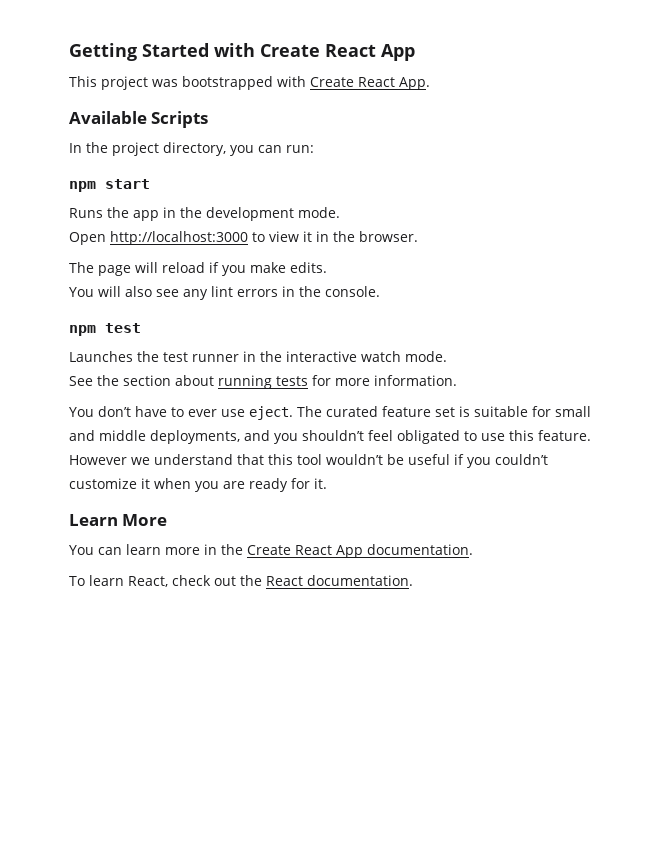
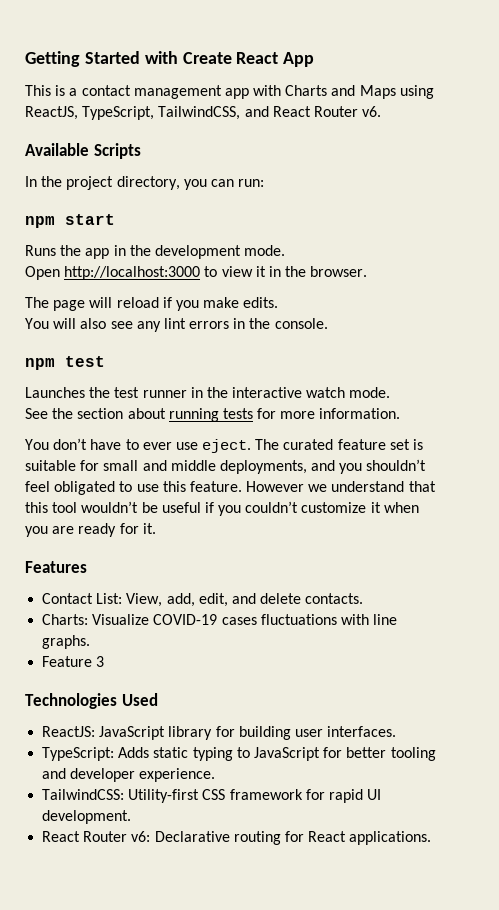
[101,76,430,90] project was bootstrapped with Create React App. -> [55,85,434,99] [25,106,382,120] is a contact management app with Charts and Maps using ReactJS, TypeScript, TailwindCSS, and React Router v6.
[69,514,168,526] [69,544,473,558] [69,575,413,587] Learn More // You can learn more in the Create React App documentation. // To learn React, check out the React documentation. -> [25,561,87,573] [42,593,364,607] [42,614,398,625] [42,635,91,649] [42,656,105,667] [25,693,158,709] [42,726,397,740] [42,747,436,761] [42,768,216,782] [42,789,382,803] [42,810,132,824] [42,831,432,845] Features // Contact List: View, add, edit, and delete contacts. // Charts: Visualize COVID-19 cases fluctuations with line graphs. // Feature 3 // Technologies Used // ReactJS: JavaScript library for building user interfaces. // TypeScript: Adds static typing to JavaScript for better tooling and developer experience. // TailwindCSS: Utility-first CSS framework for rapid UI development. // React Router v6: Declarative routing for React applications.

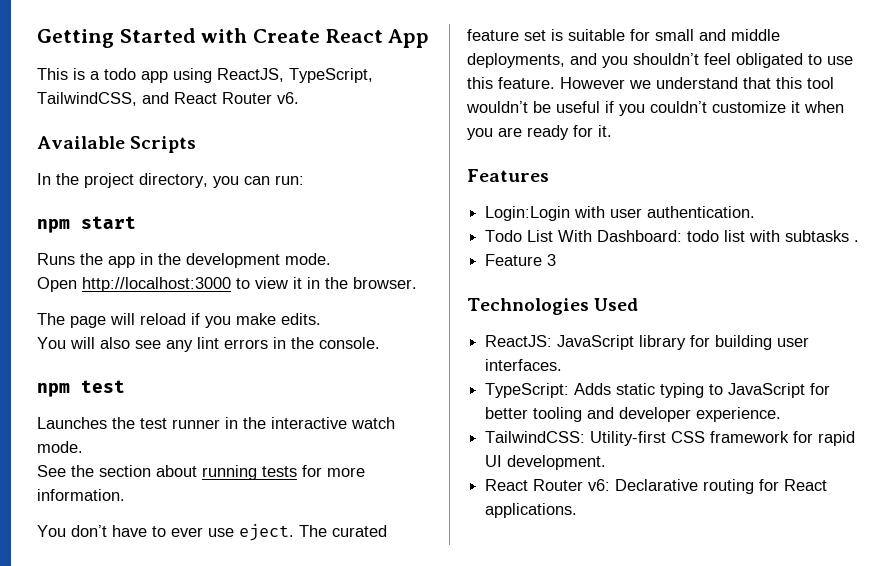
[81,85,396,99] contact management app with Charts and Maps -> [104,68,168,83] todo app
[42,593,364,607] [42,614,398,625] [42,635,91,649] Contact List: View, add, edit, and delete contacts. // Charts: Visualize COVID-19 cases fluctuations with line graphs. -> [485,206,756,221] [485,230,860,242] Login:Login with user authentication. // Todo List With Dashboard: todo list with subtasks .

